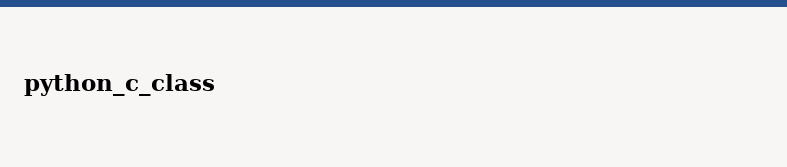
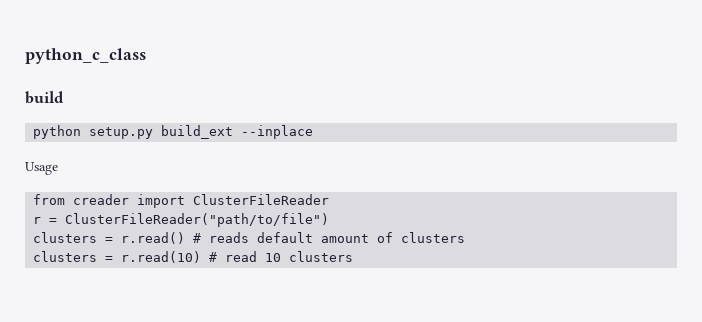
(215, 85) none -> [25,91,64,104] [33,125,314,139] [25,162,58,175] [33,194,330,208] [33,213,330,227] [33,232,466,244] [33,251,354,263] // build // python setup.py build_ext --inplace // Usage // from creader import ClusterFileReader // r = ClusterFileReader("path/to/file") // clusters = r.read() # reads default amount of clusters // clusters = r.read(10) # read 10 clusters

